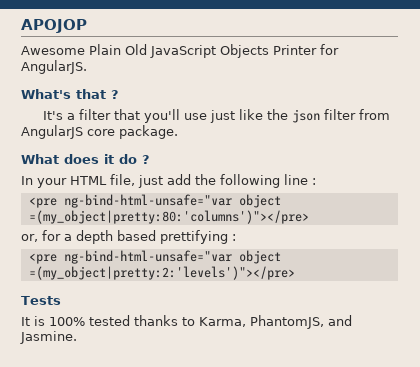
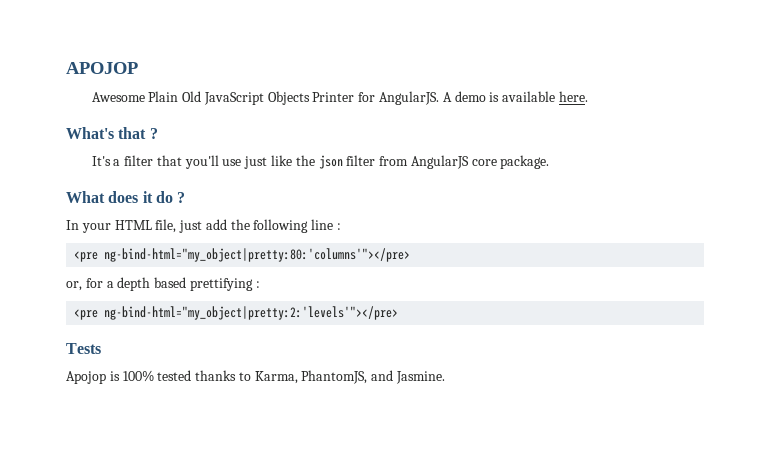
(87, 67) none -> [442,91,588,102] A demo is available here.
[63,194,281,208] [28,210,309,224] ng-bind-html-unsafe="var object =(my_object|pretty:80:'columns')"></pre> -> [104,248,411,262] ng-bind-html="my_object|pretty:80:'columns'"></pre>
[63,250,281,264] [28,266,295,280] ng-bind-html-unsafe="var object =(my_object|pretty:2:'levels')"></pre> -> [104,306,399,320] ng-bind-html="my_object|pretty:2:'levels'"></pre>
[21,317,30,326] It -> [66,371,106,384] Apojop

